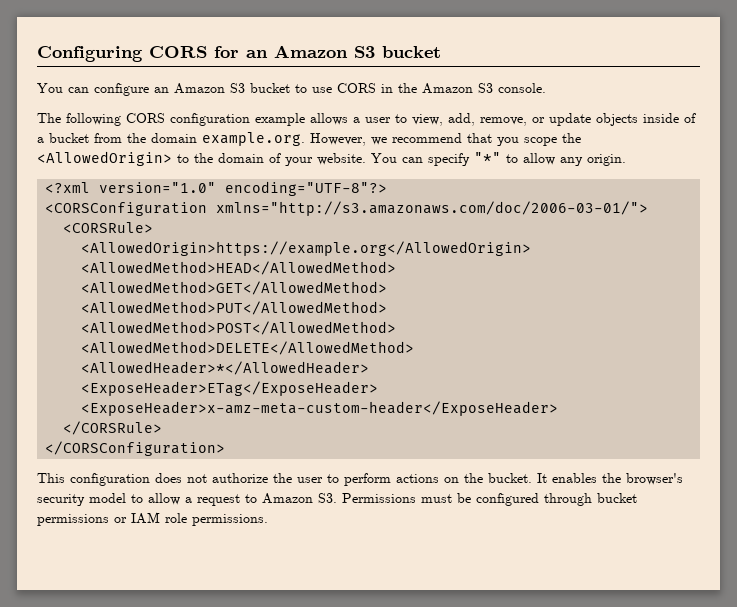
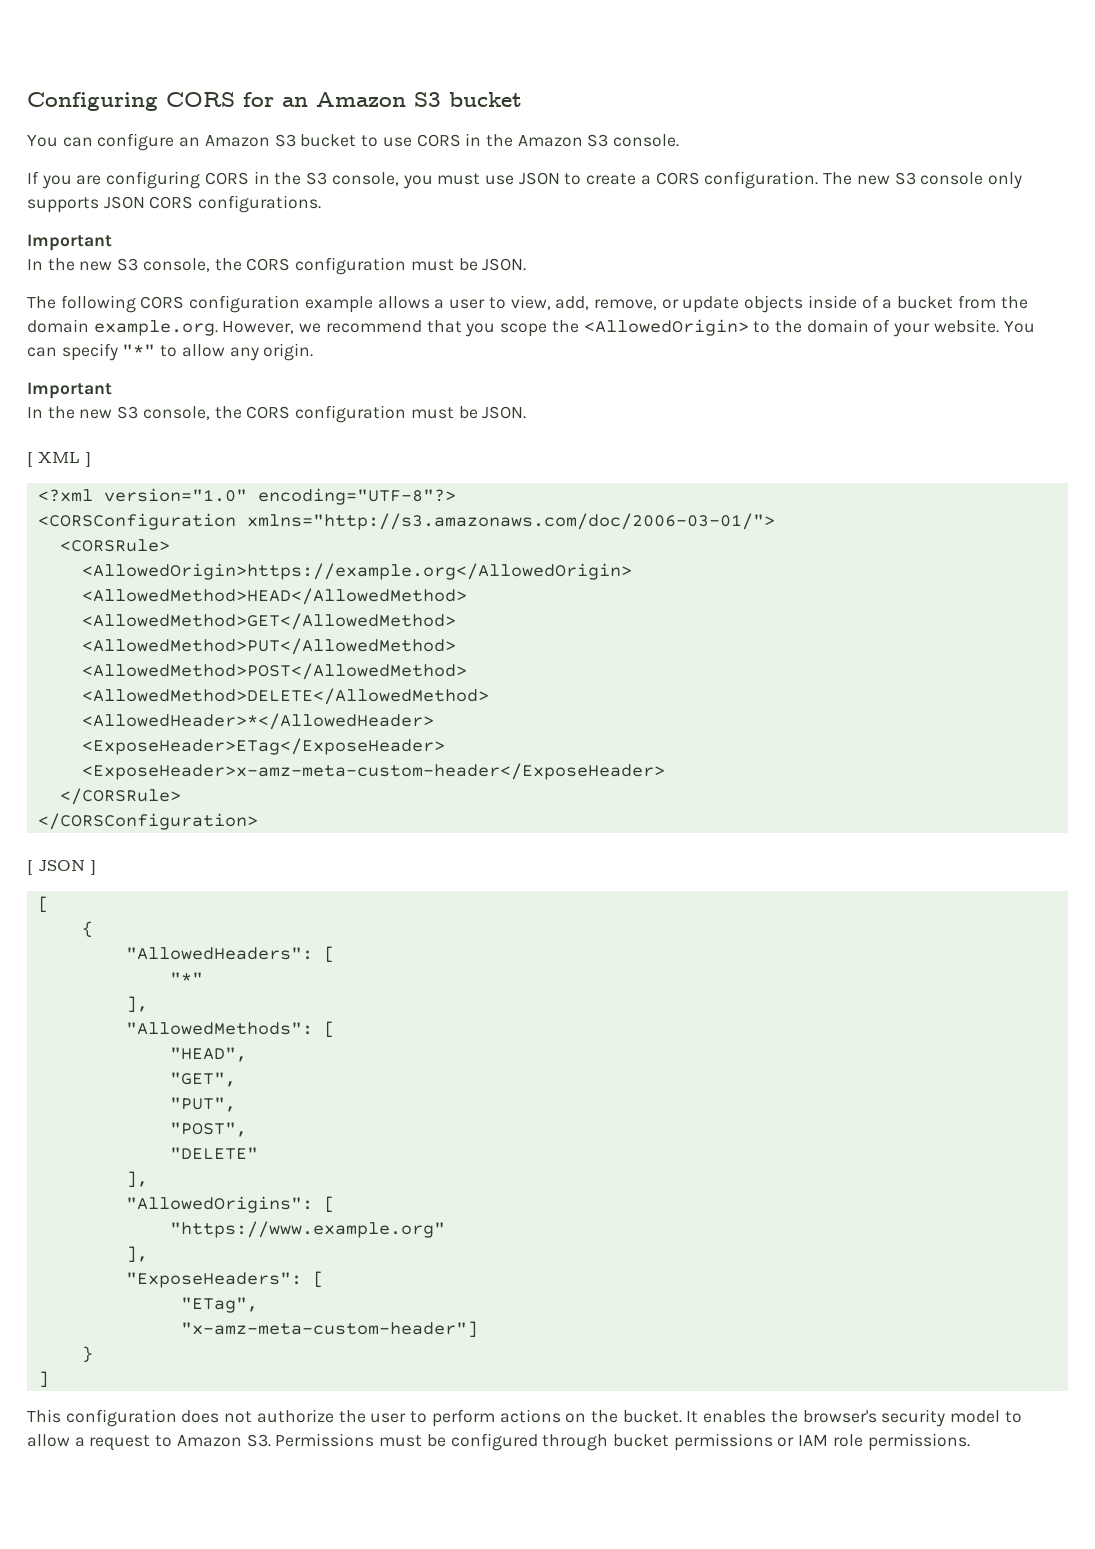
(546, 88) none -> [27,171,1022,189] [27,195,322,213] [27,234,112,251] [27,257,527,275] // If you are configuring CORS in the S3 console, you must use JSON to create a CORS configuration. The new S3 console only supports JSON CORS configurations. // Important // In the new S3 console, the CORS configuration must be JSON.
(626, 160) none -> [27,382,112,399] [27,405,527,423] [27,452,91,467] // Important // In the new S3 console, the CORS configuration must be JSON. // [ XML ]
(226, 448) none -> [27,860,96,875] [37,896,49,913] [81,921,93,938] [125,946,335,963] [169,972,203,984] [125,996,148,1013] [125,1021,335,1038] [169,1047,247,1062] [169,1072,236,1087] [169,1097,236,1112] [169,1122,247,1137] [169,1147,258,1160] [125,1171,148,1188] [125,1196,335,1213] [169,1221,445,1238] [125,1246,148,1263] [125,1271,324,1288] [180,1297,258,1313] [180,1321,478,1338] [81,1346,93,1363] [37,1371,49,1388] // [ JSON ] // [ // { // "AllowedHeaders": [ // "*" // ], // "AllowedMethods": [ // "HEAD", // "GET", // "PUT", // "POST", // "DELETE" // ], // "AllowedOrigins": [ // "https://www.example.org" // ], // "ExposeHeaders": [ // "ETag", // "x-amz-meta-custom-header"] // } // ]

